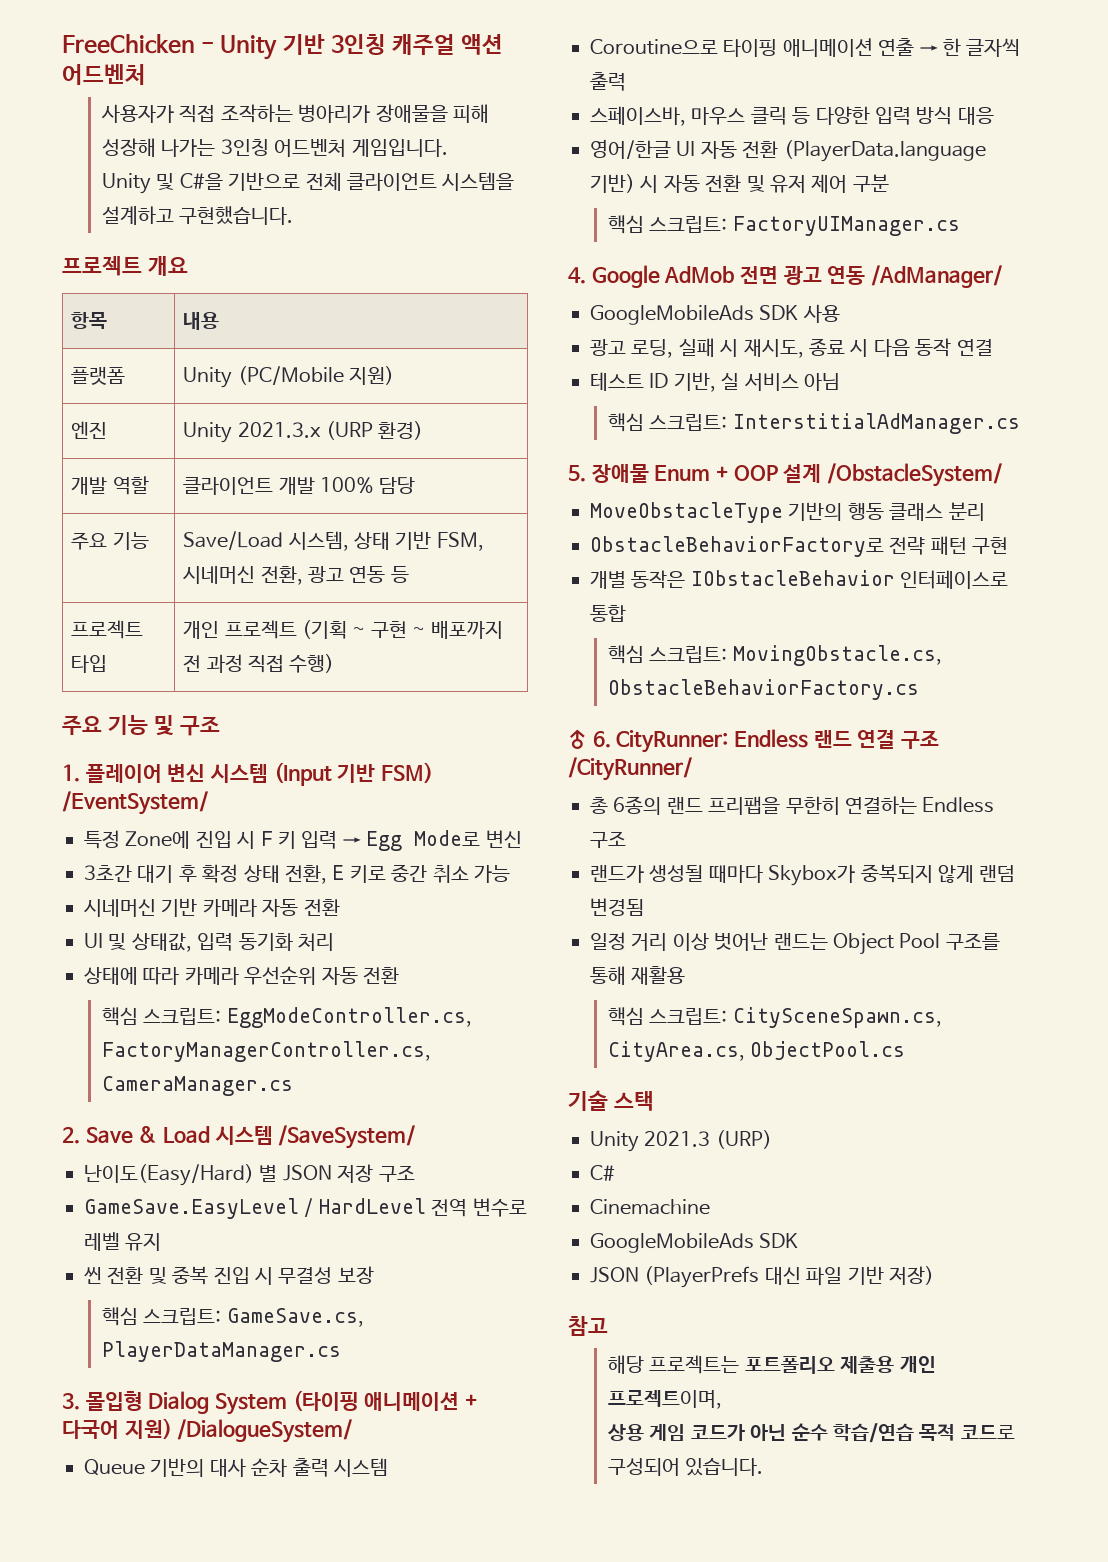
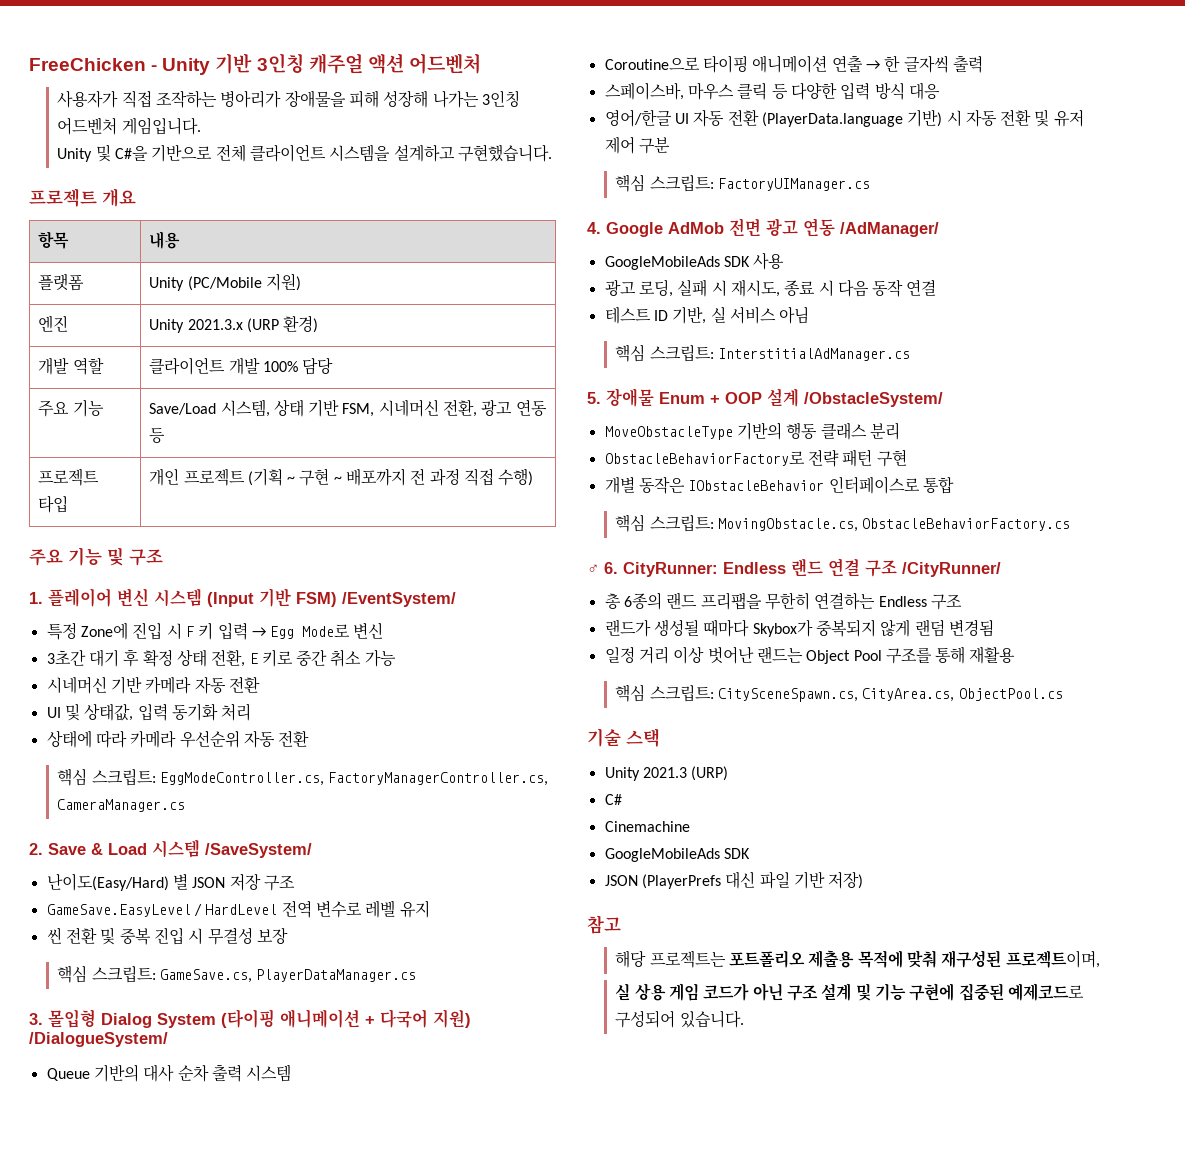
[899,1356,936,1373] 개인 -> [857,950,1002,968] 목적에 맞춰 재구성된
(722, 1399) none -> [615,983,631,1001] 실
[791,1423,1015,1443] 순수 학습/연습 목적 코드로 -> [786,983,1084,1001] 구조 설계 및 기능 구현에 집중된 예제코드로

